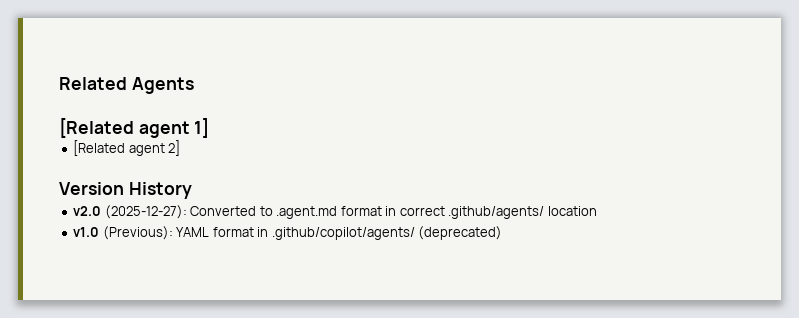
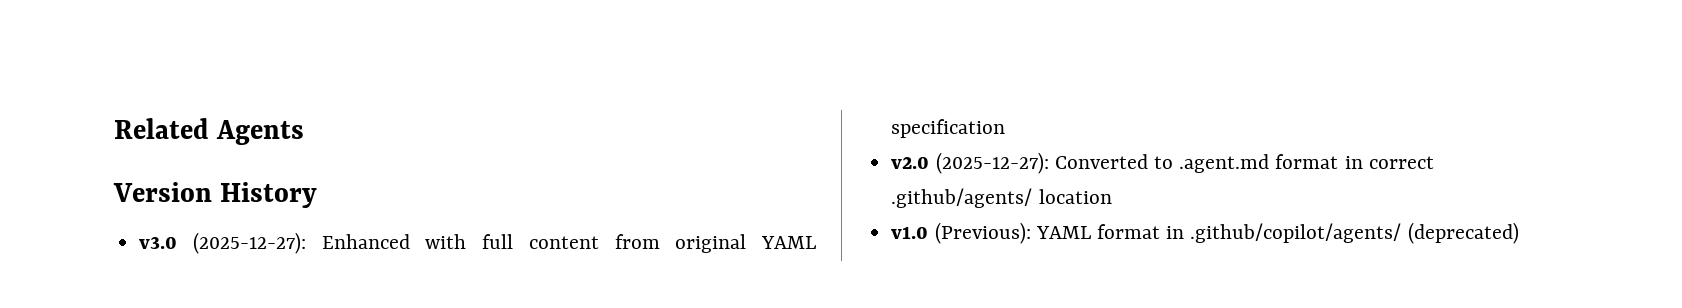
[59,118,210,138] [73,140,181,156] [59,182,192,199] [Related agent 1] // [Related agent 2] // Version History -> [113,182,318,208] [139,232,816,254] [891,119,1006,138] Version History // v3.0 (2025-12-27): Enhanced with full content from original YAML specification

